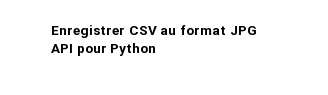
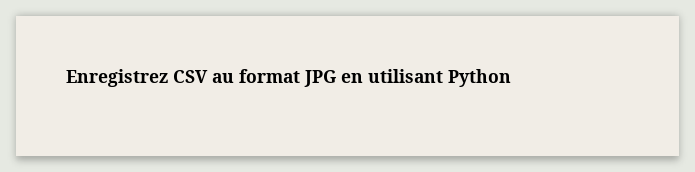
[51,25,125,38] Enregistrer -> [66,69,168,87] Enregistrez
[51,44,107,56] API pour -> [341,69,443,83] en utilisant

